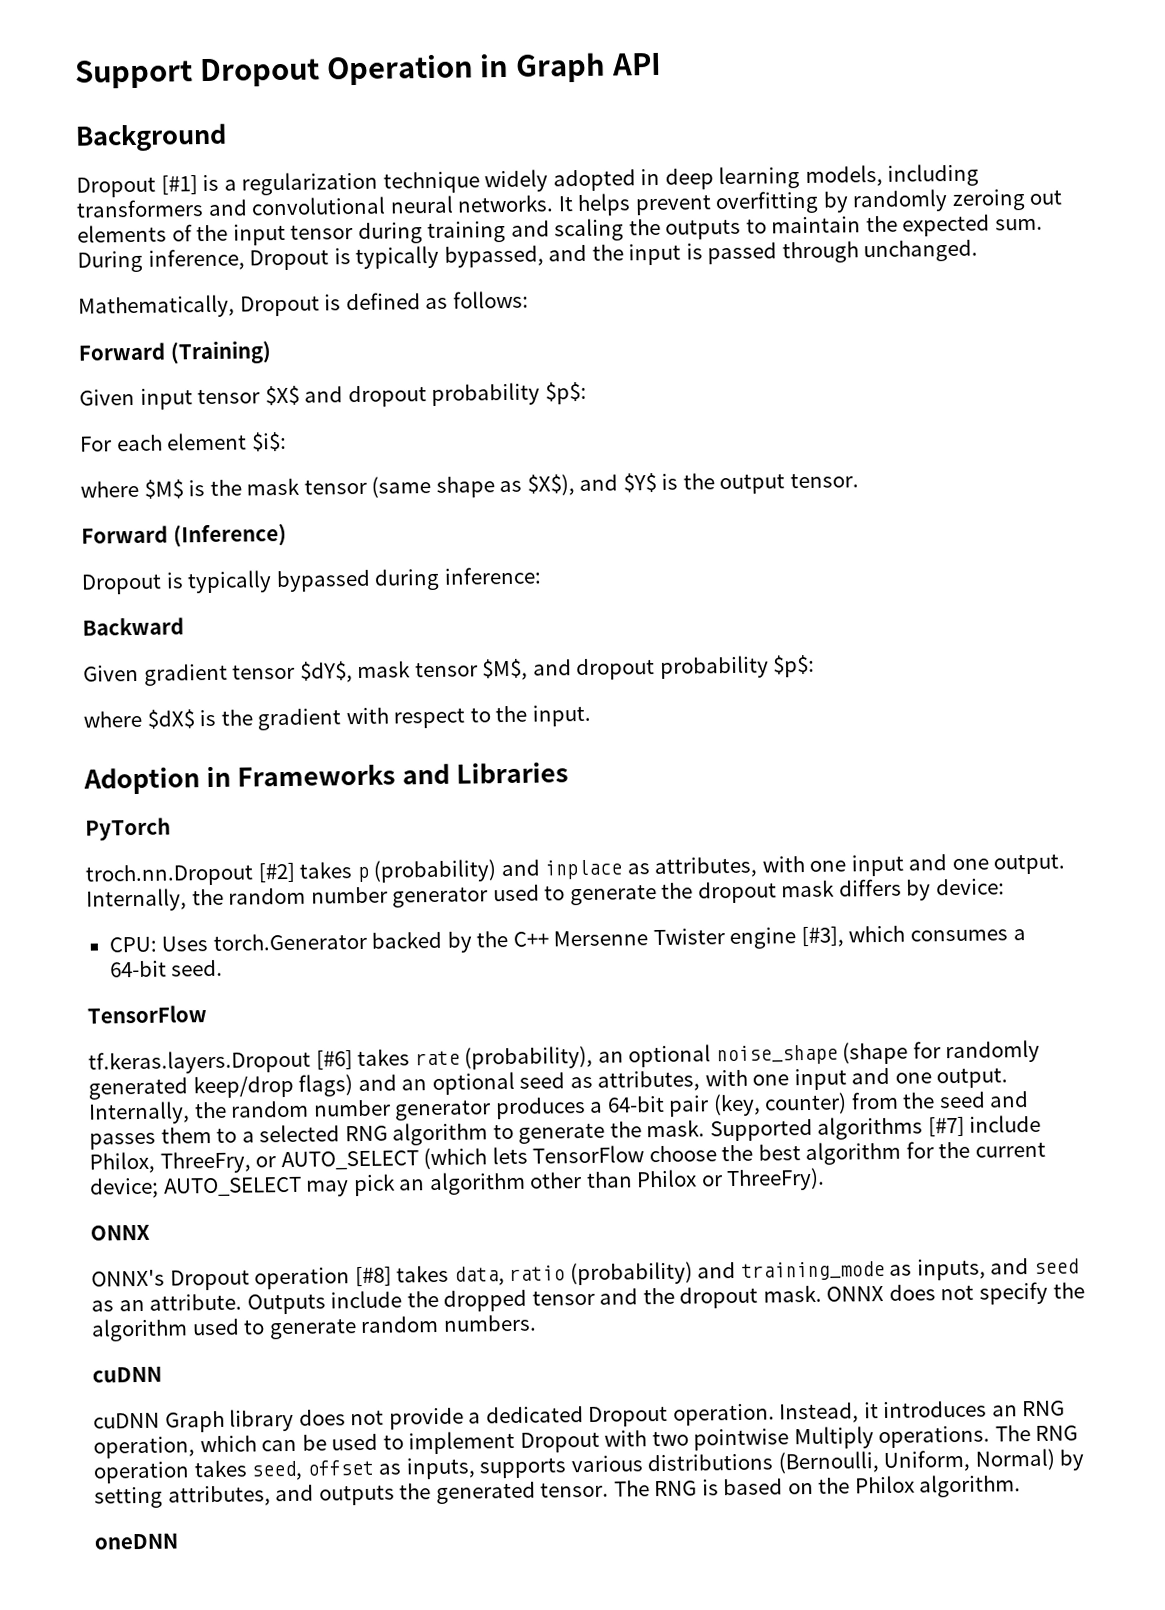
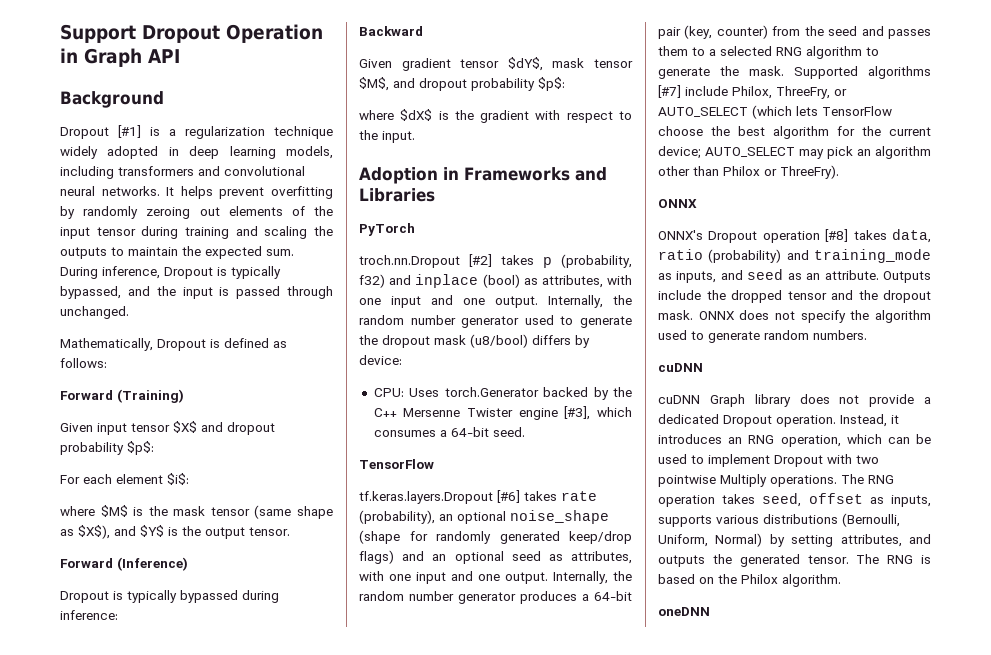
[373,859,498,883] (probability) -> [561,254,632,268] [359,274,385,288] (probability, f32)
(623, 869) none -> [482,274,520,288] (bool)
(836, 888) none -> [470,334,528,348] (u8/bool)

